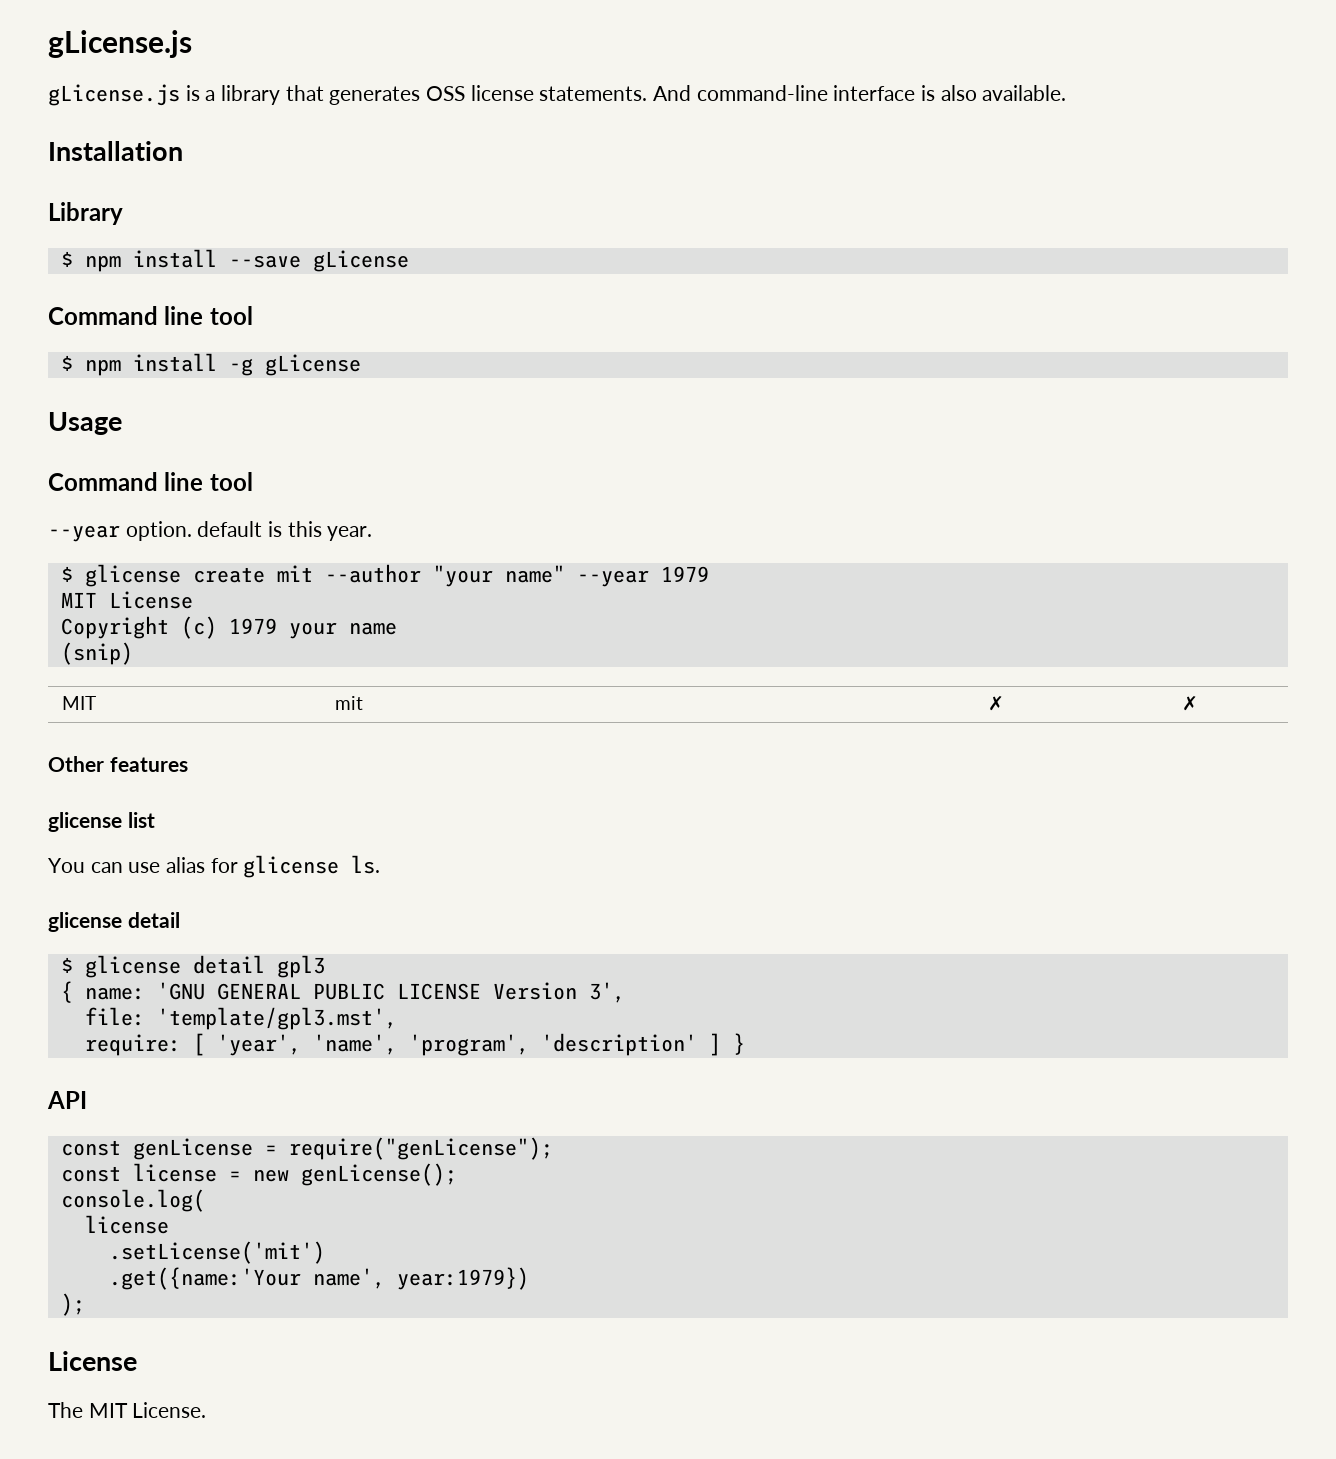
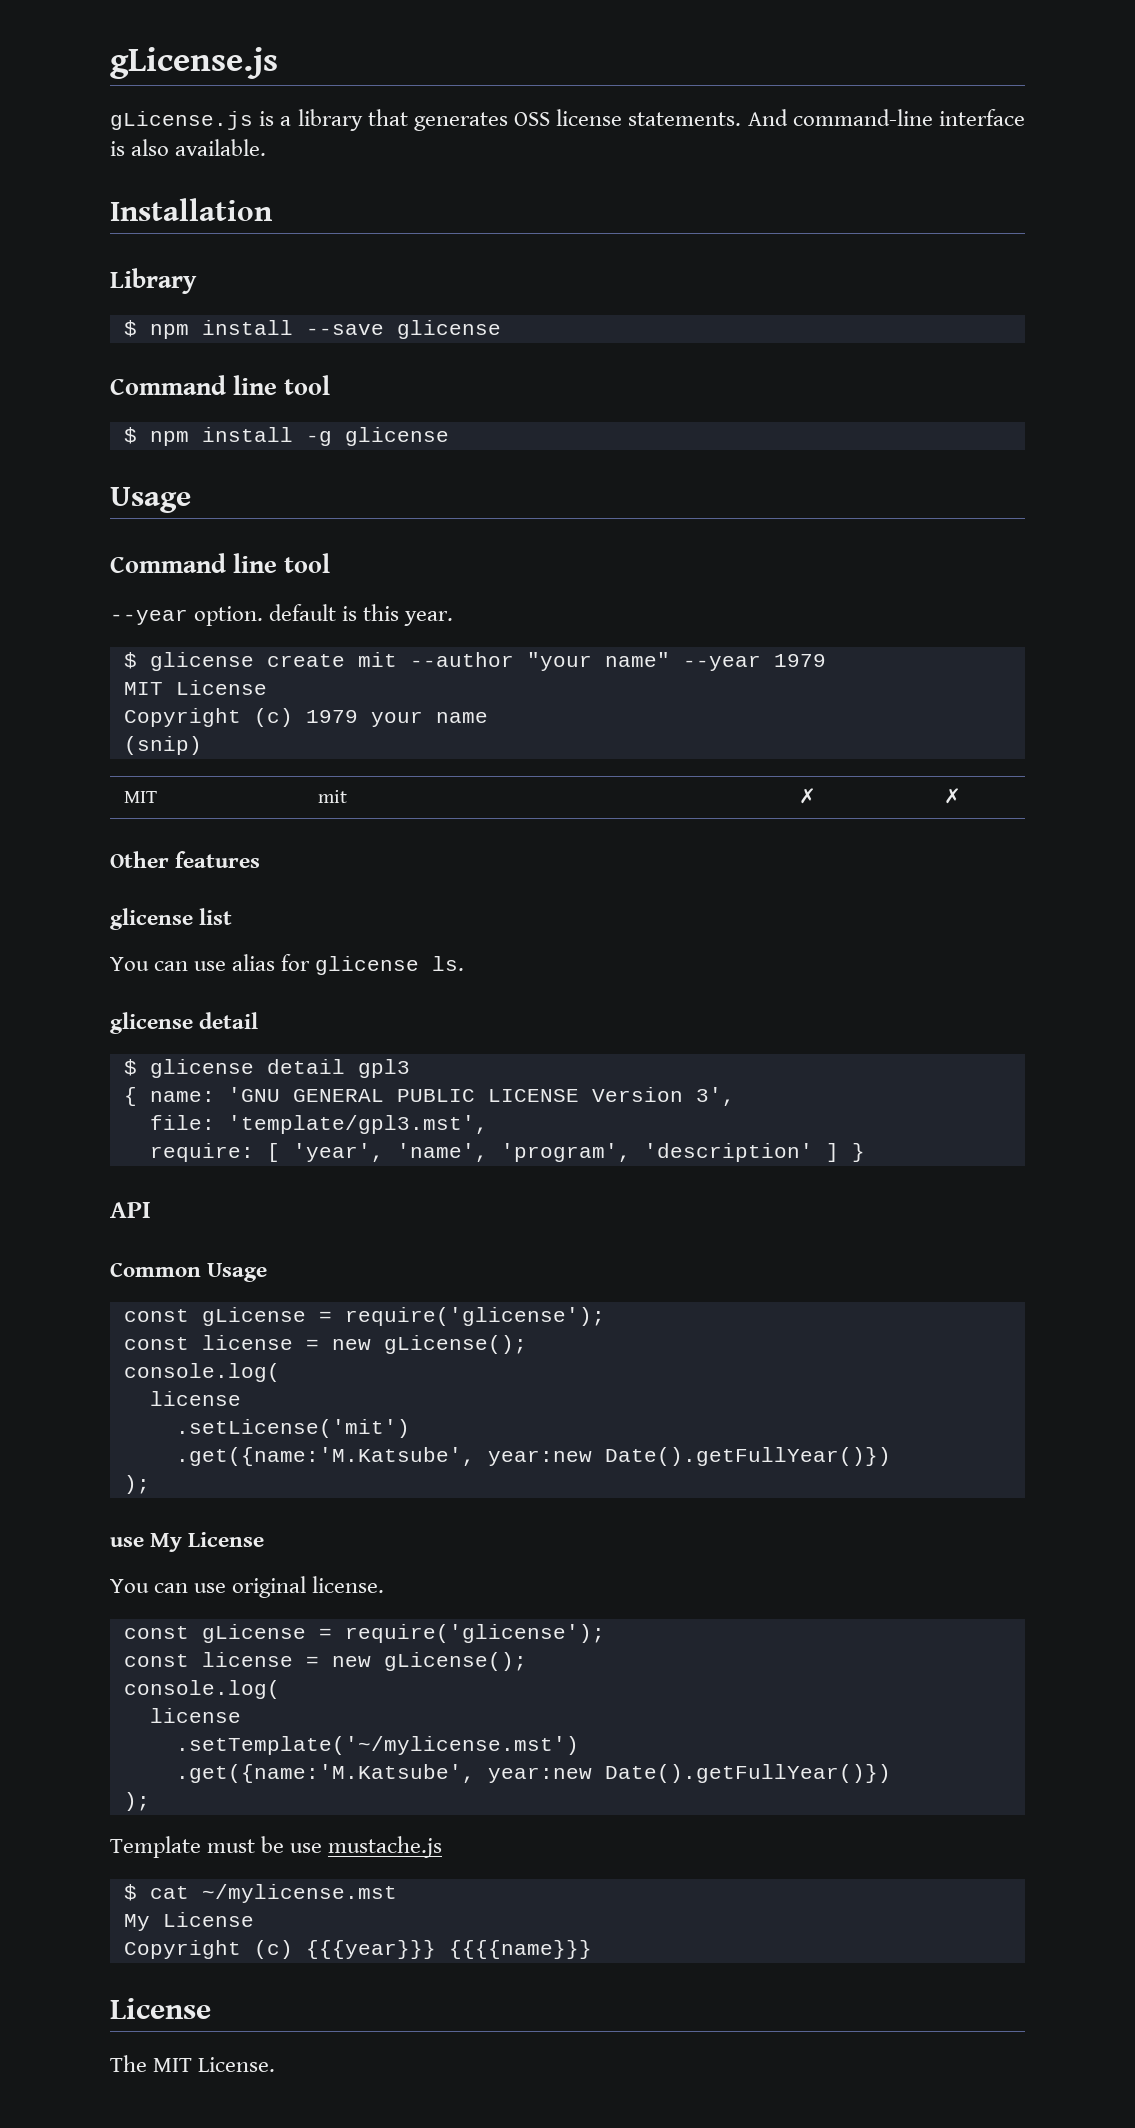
[312,250,409,272] gLicense -> [396,320,501,339] glicense
[264,354,361,376] gLicense -> [344,427,449,446] glicense
[60,1137,553,1160] [60,1163,457,1186] // const genLicense = require("genLicense"); // const license = new genLicense(); -> [110,1262,268,1282] [123,1307,605,1326] [123,1335,527,1354] // Common Usage // const gLicense = require('glicense'); // const license = new gLicense();
[108,1267,529,1290] [60,1293,85,1316] .get({name:'Your name', year:1979}) // ); -> [175,1447,891,1466] [123,1475,150,1494] [110,1532,265,1552] [110,1576,385,1598] [123,1624,605,1643] [123,1652,527,1671] [123,1680,280,1699] [149,1708,241,1723] [175,1736,579,1755] [175,1764,891,1783] [123,1792,150,1811] [110,1836,443,1858] [123,1884,397,1903] [123,1912,254,1931] [123,1940,592,1959] .get({name:'M.Katsube', year:new Date().getFullYear()}) // ); // use My License // You can use original license. // const gLicense = require('glicense'); // const license = new gLicense(); // console.log( // license // .setTemplate('~/mylicense.mst') // .get({name:'M.Katsube', year:new Date().getFullYear()}) // ); // Template must be use mustache.js // $ cat ~/mylicense.mst // My License // Copyright (c) {{{year}}} {{{{name}}}

